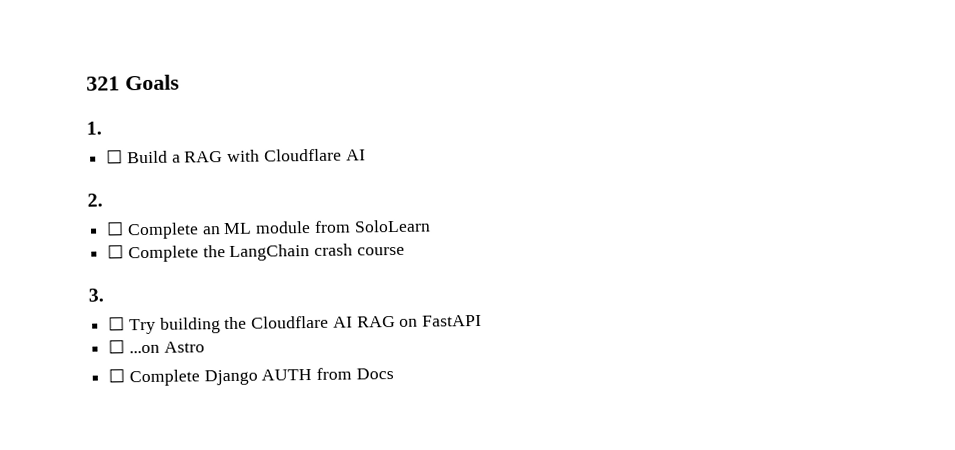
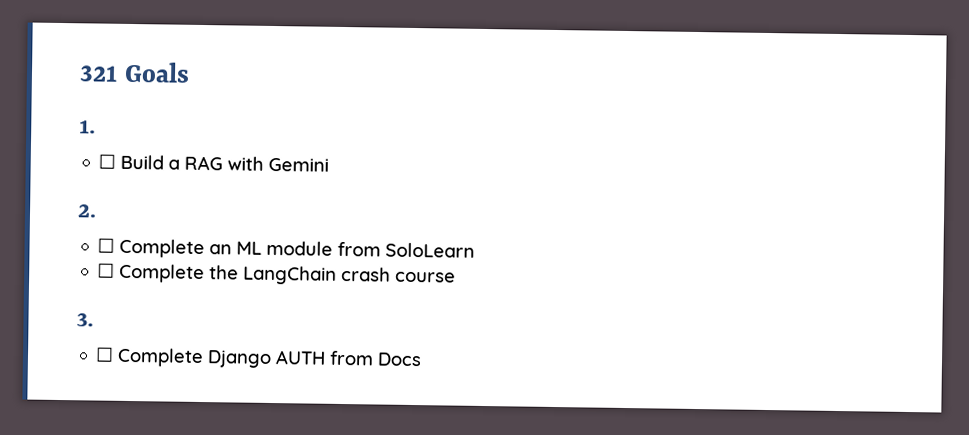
[263,148,366,162] Cloudflare AI -> [268,157,330,172] Gemini
[108,314,483,335] [108,339,205,354] // ☐ Try building the Cloudflare AI RAG on FastAPI // ☐ ...on Astro -> (94, 319) none

